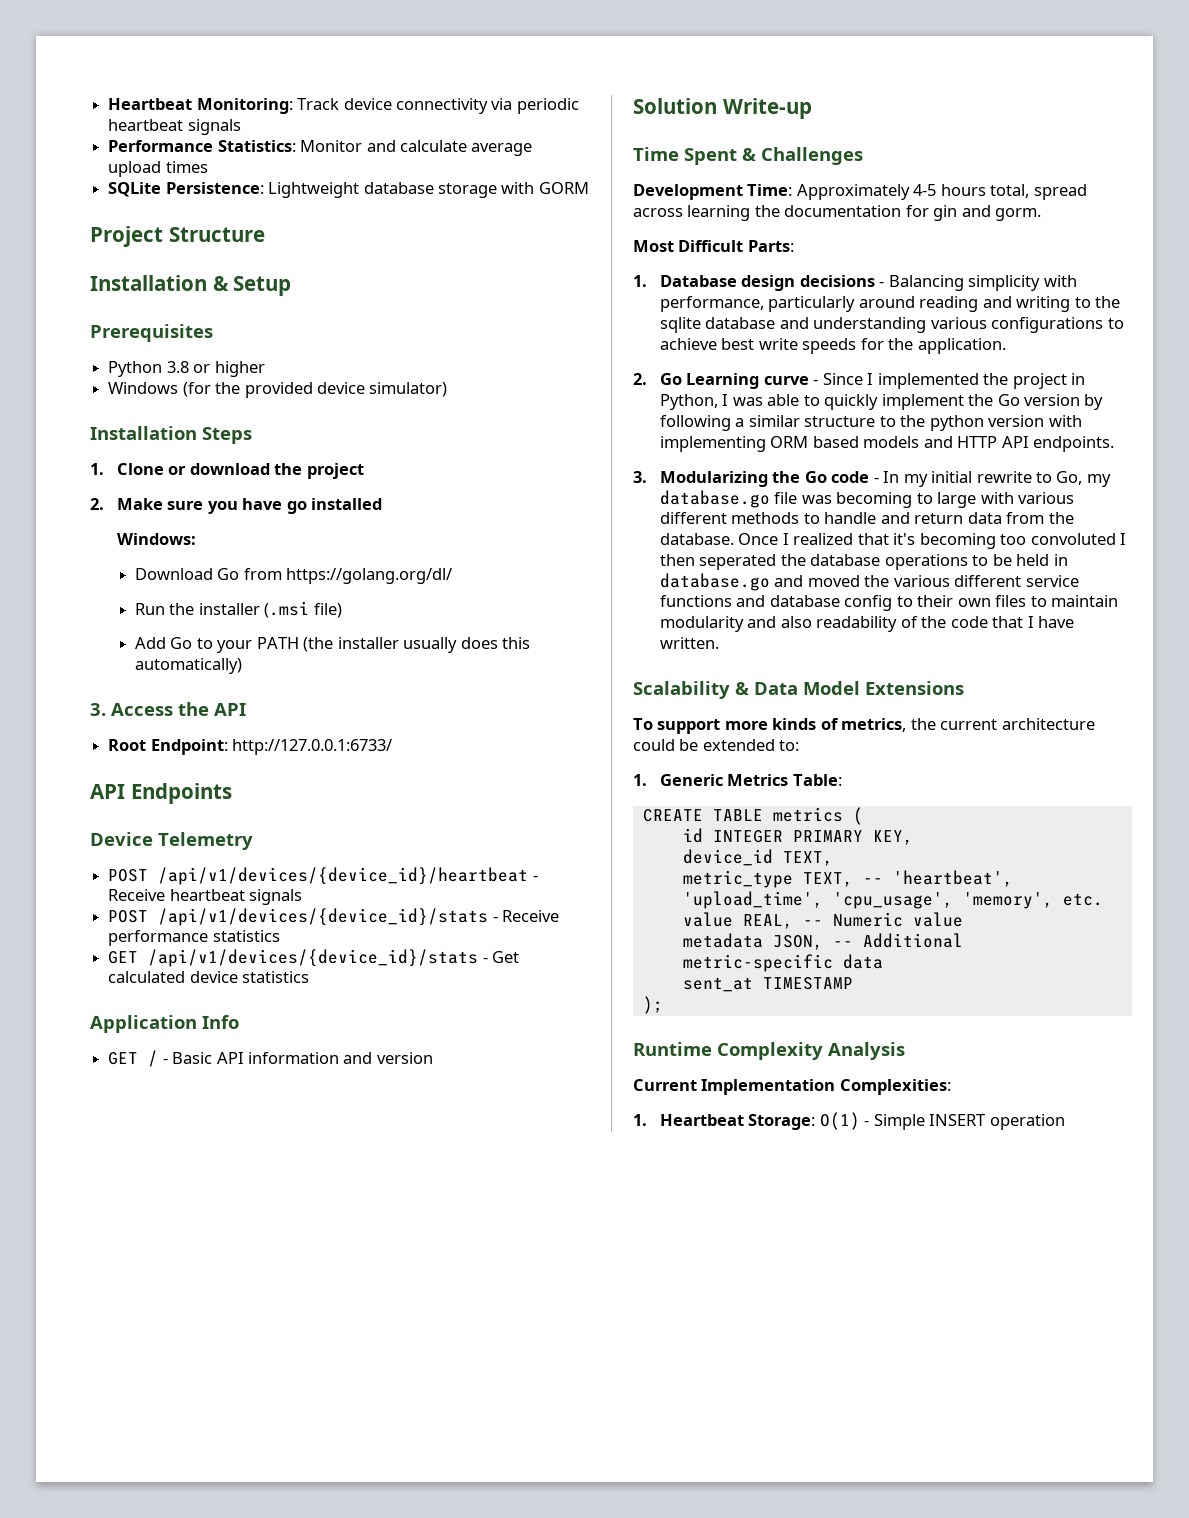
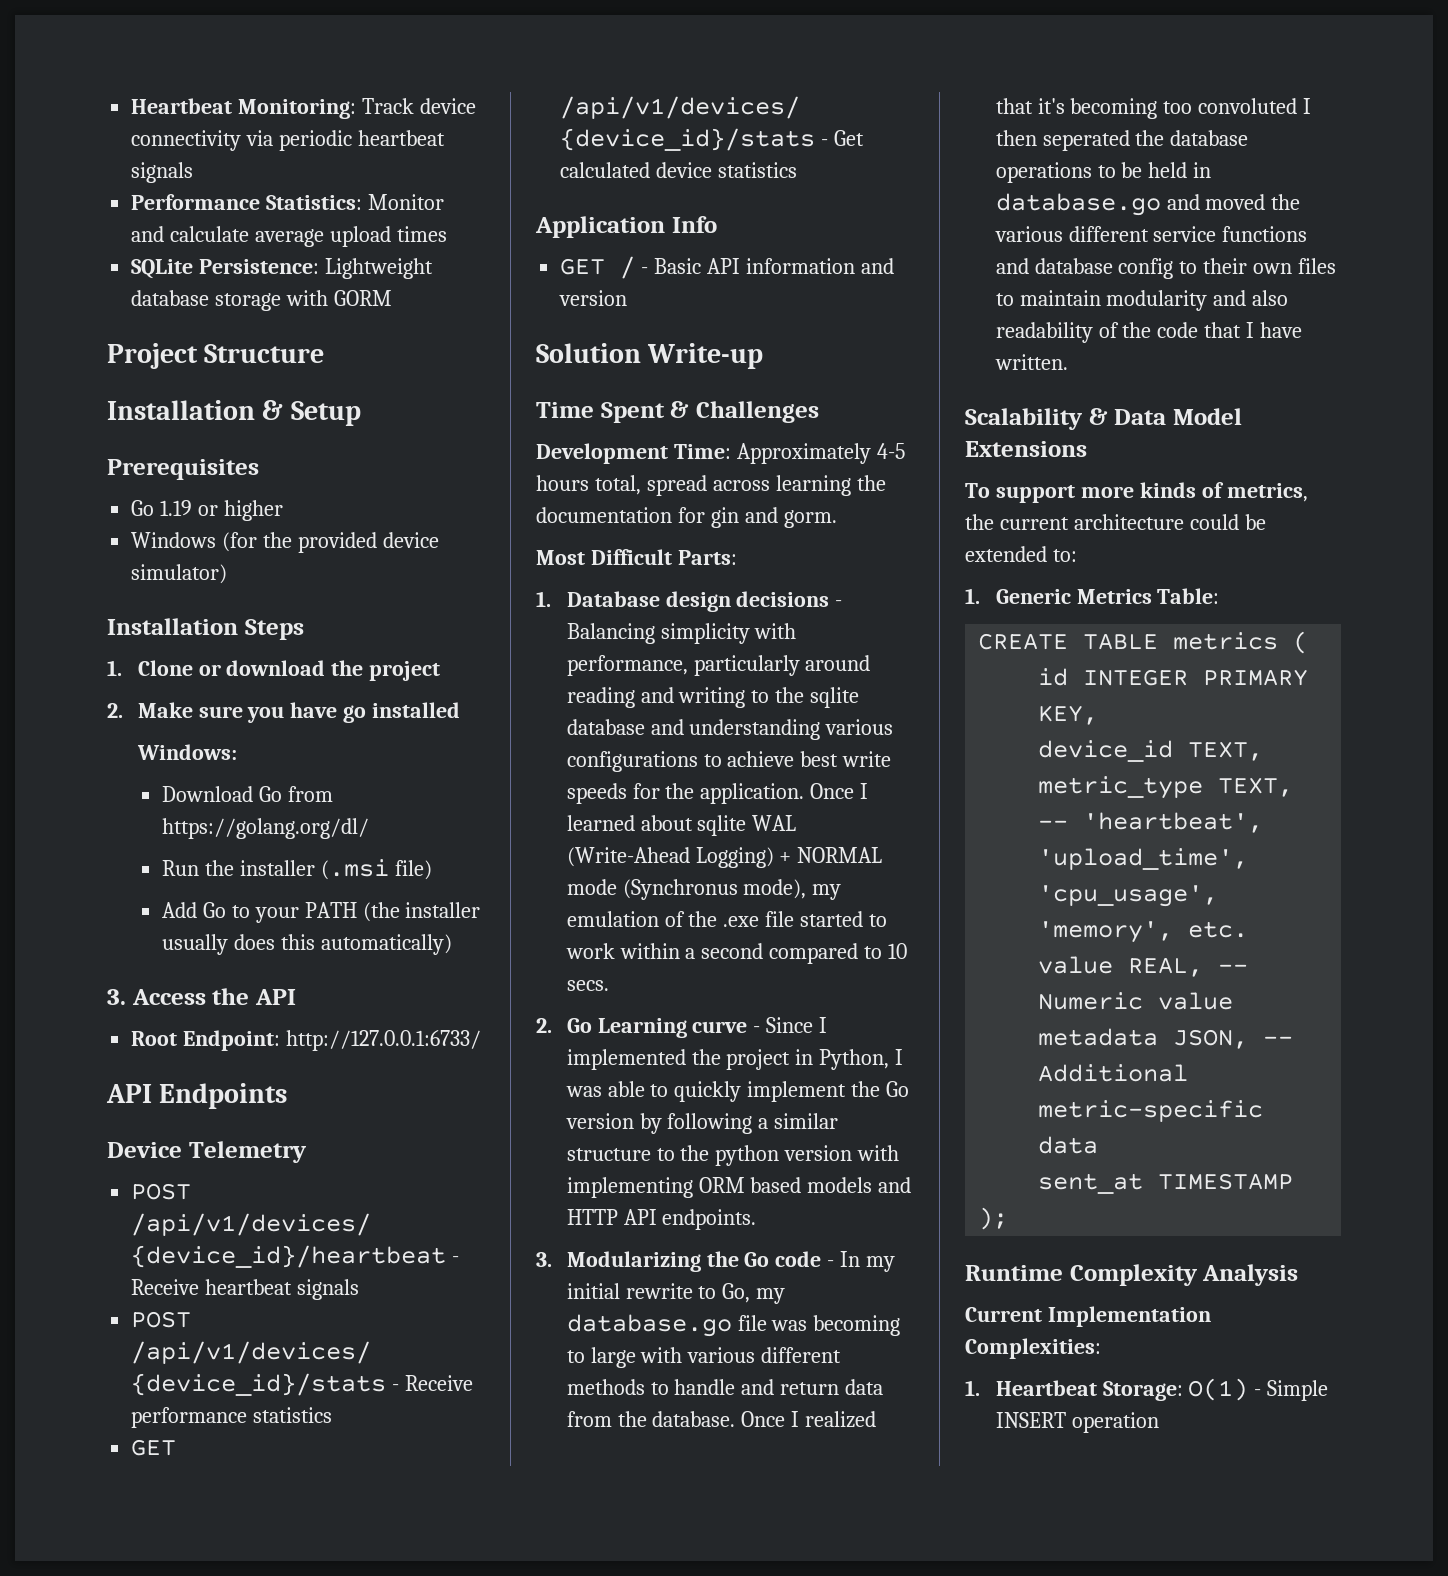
[108,361,189,377] Python 3.8 -> [131,500,193,516] Go 1.19
(1006, 346) none -> [810,783,869,799] [566,815,797,836] [566,847,883,868] [566,879,842,900] [566,911,888,927] [565,943,908,964] [566,980,609,991] Once I learned about sqlite WAL (Write-Ahead Logging) + NORMAL mode (Synchronus mode), my emulation of the .exe file started to work within a second compared to 10 secs.

